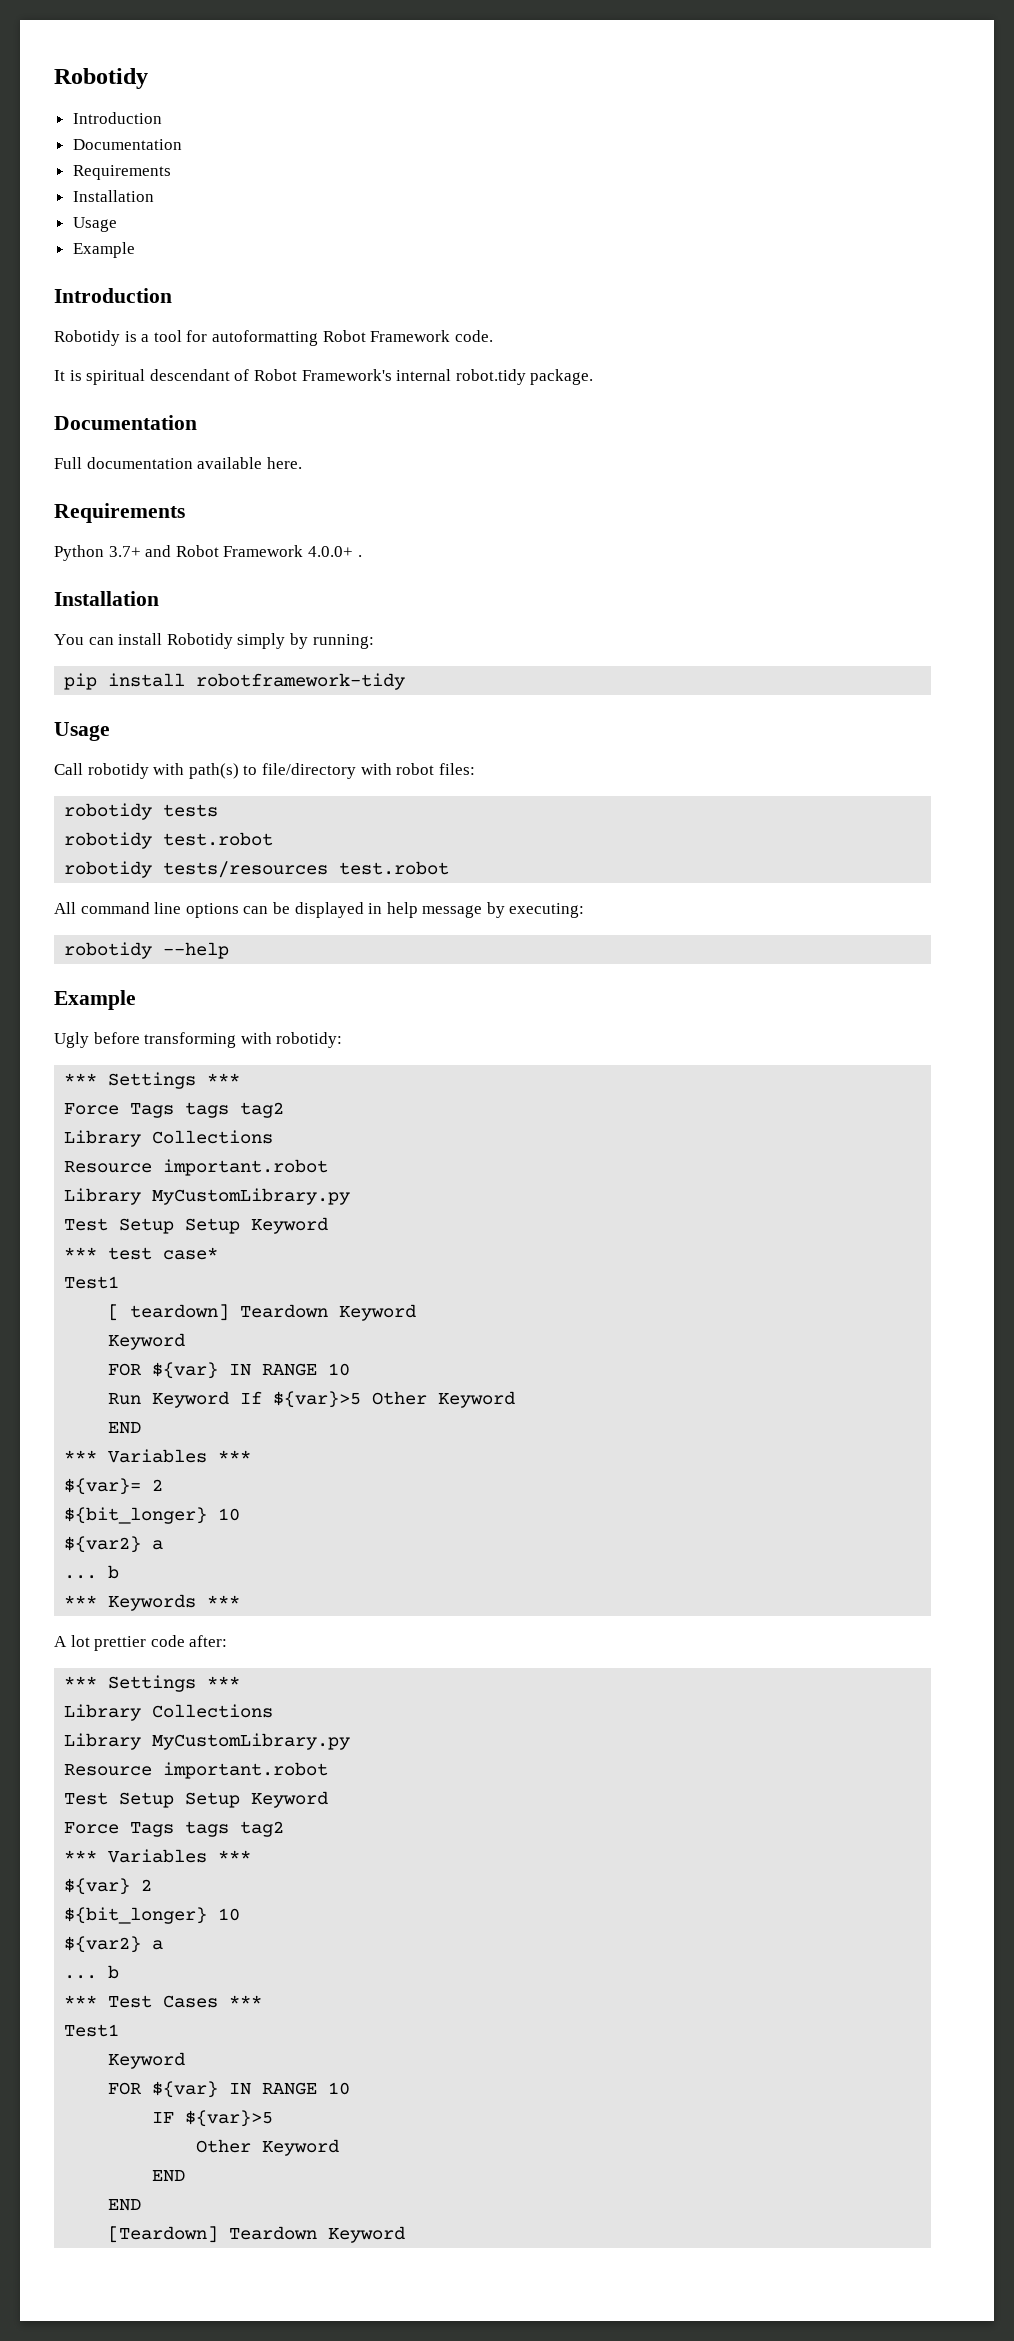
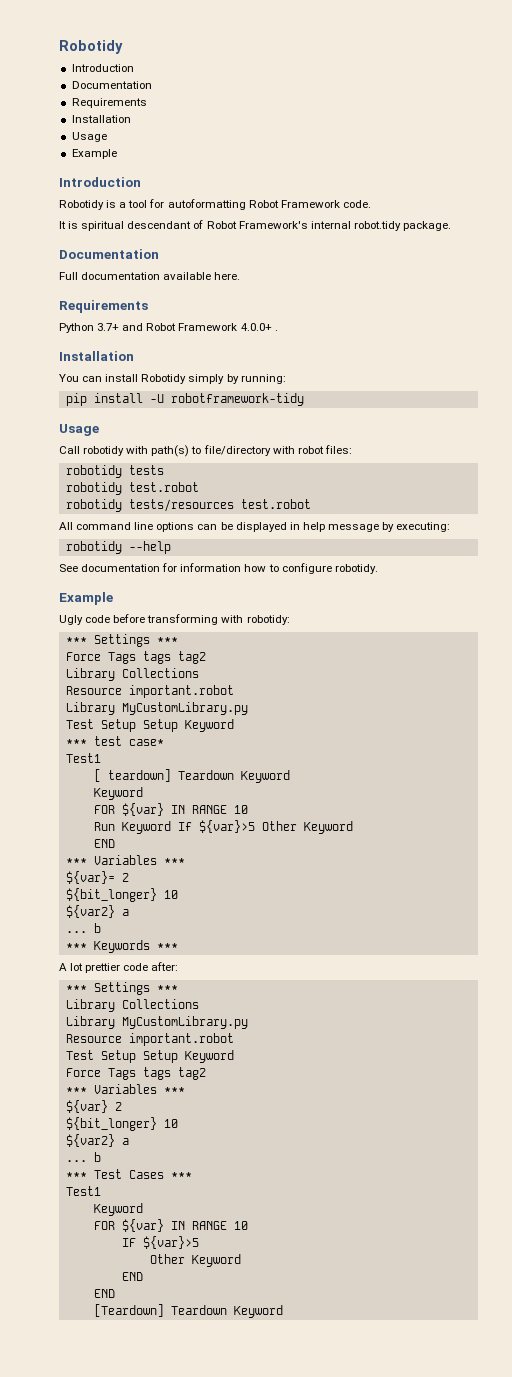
(186, 680) none -> [149,394,164,403] -U
(230, 950) none -> [59,563,378,574] // See documentation for information how to configure robotidy.
(89, 1040) none -> [85,615,111,623] code

